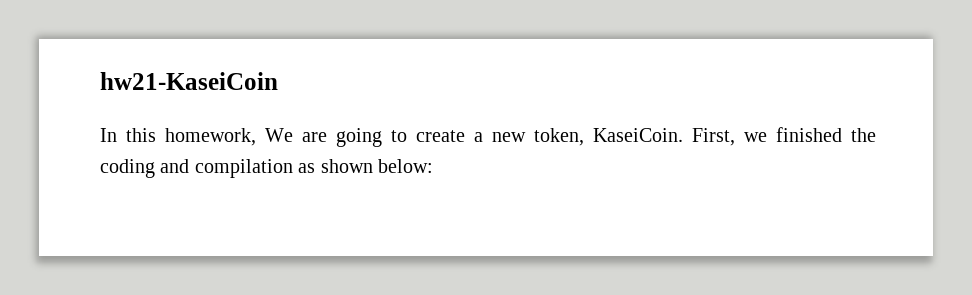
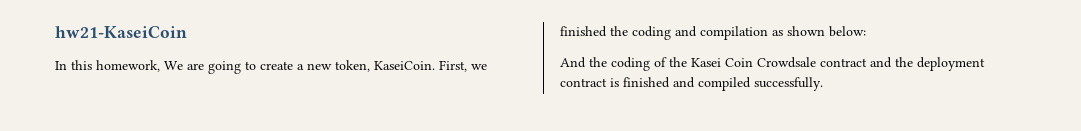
(433, 166) none -> [560,57,985,71] [560,77,823,91] // And the coding of the Kasei Coin Crowdsale contract and the deployment contract is finished and compiled successfully.

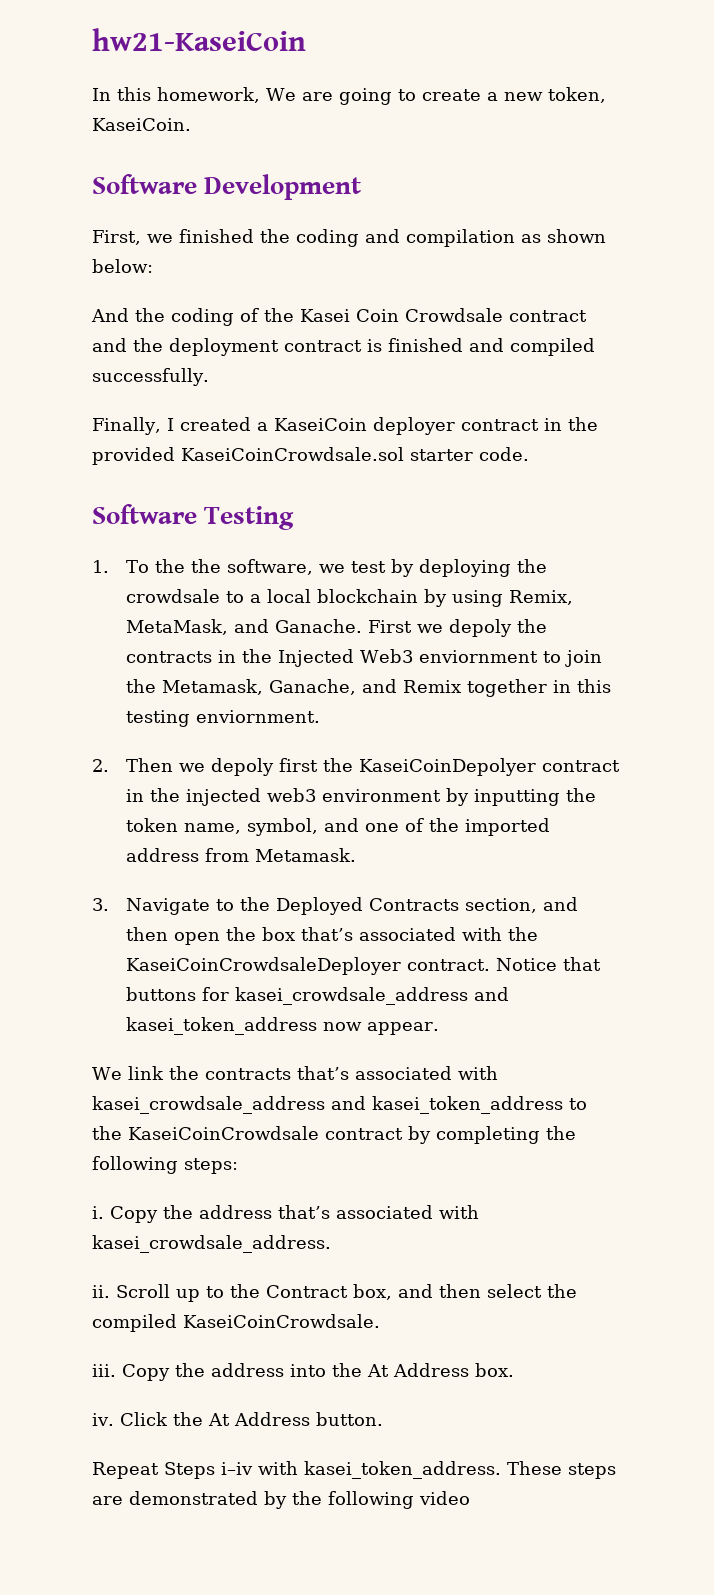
(435, 65) none -> [92,174,362,200] // Software Development //
(823, 84) none -> [92,417,598,435] [92,447,529,465] [92,504,295,530] [92,559,547,577] [125,589,573,607] [125,619,547,637] [125,649,602,667] [125,679,611,697] [125,710,320,727] [92,758,620,776] [125,788,596,806] [125,818,550,836] [125,848,356,862] [92,897,578,915] [125,927,538,945] [125,957,601,975] [125,987,509,1005] [125,1017,439,1035] [92,1066,498,1080] [92,1096,587,1114] [92,1126,576,1144] [92,1156,238,1174] [92,1205,479,1223] [92,1235,331,1253] [92,1284,577,1302] [92,1314,380,1332] [92,1363,514,1381] [92,1412,383,1426] [92,1461,616,1479] [92,1491,470,1509] // Finally, I created a KaseiCoin deployer contract in the provided KaseiCoinCrowdsale.sol starter code. // Software Testing // 1. To the the software, we test by deploying the crowdsale to a local blockchain by using Remix, MetaMask, and Ganache. First we depoly the contracts in the Injected Web3 enviornment to join the Metamask, Ganache, and Remix together in this testing enviornment. // 2. Then we depoly first the KaseiCoinDepolyer contract in the injected web3 environment by inputting the token name, symbol, and one of the imported address from Metamask. // 3. Navigate to the Deployed Contracts section, and then open the box that’s associated with the KaseiCoinCrowdsaleDeployer contract. Notice that buttons for kasei_crowdsale_address and kasei_token_address now appear. // We link the contracts that’s associated with kasei_crowdsale_address and kasei_token_address to the KaseiCoinCrowdsale contract by completing the following steps: // i. Copy the address that’s associated with kasei_crowdsale_address. // ii. Scroll up to the Contract box, and then select the compiled KaseiCoinCrowdsale. // iii. Copy the address into the At Address box. // iv. Click the At Address button. // Repeat Steps i–iv with kasei_token_address. These steps are demonstrated by the following video

